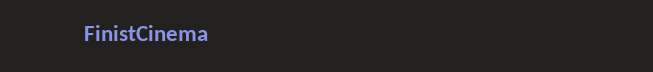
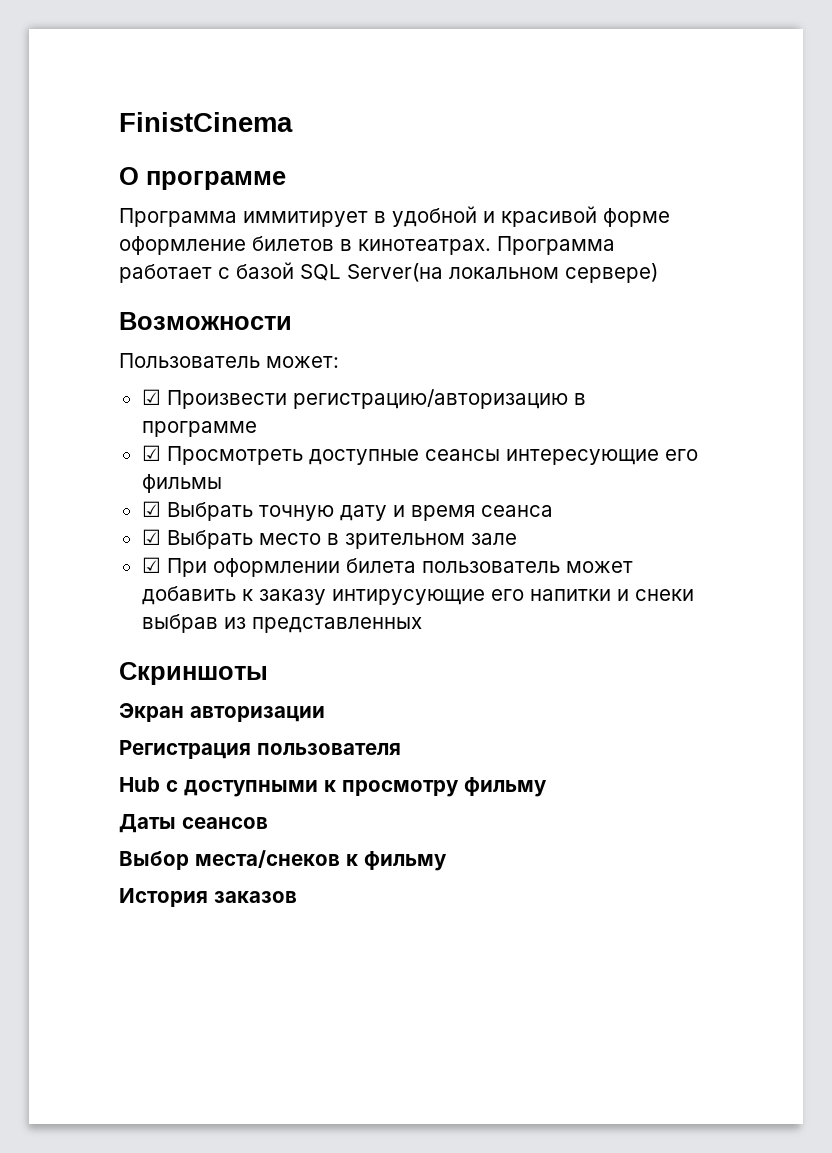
(208, 33) none -> [119,167,286,190] [119,206,670,227] [119,236,615,255] [119,262,658,283] [119,312,292,330] [119,353,339,368] [141,389,586,409] [141,421,257,437] [141,445,698,465] [141,474,222,493] [141,501,553,521] [141,529,517,549] [141,557,633,577] [141,586,694,605] [141,614,422,633] [119,662,268,685] [119,703,325,722] [119,740,401,759] [119,777,547,797] [119,814,268,833] [119,850,447,871] [119,888,297,907] // О программе // Программа иммитирует в удобной и красивой форме оформление билетов в кинотеатрах. Программа работает с базой SQL Server(на локальном сервере) // Возможности // Пользователь может: // ☑ Произвести регистрацию/авторизацию в программе // ☑ Просмотреть доступные сеансы интересующие его фильмы // ☑ Выбрать точную дату и время сеанса // ☑ Выбрать место в зрительном зале // ☑ При оформлении билета пользователь может добавить к заказу интирусующие его напитки и снеки выбрав из представленных // Скриншоты // Экран авторизации // Регистрация пользователя // Hub с доступными к просмотру фильму // Даты сеансов // Выбор места/снеков к фильму // История заказов

